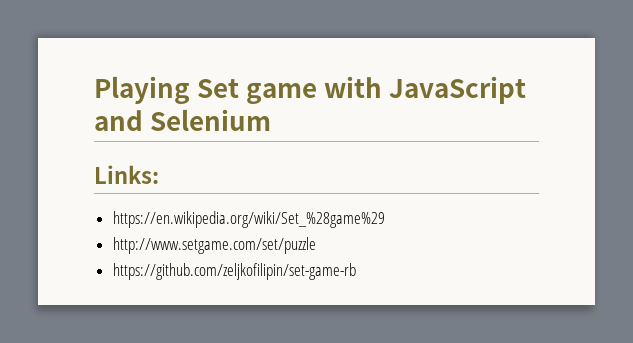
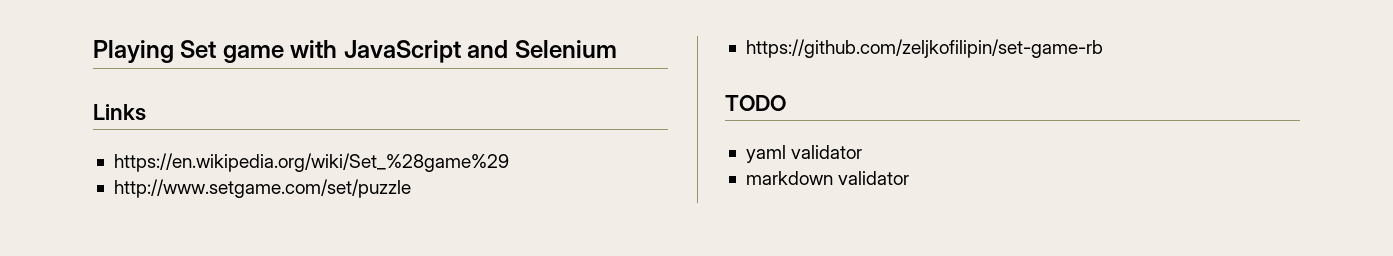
[94,165,159,184] Links: -> [93,104,146,121] Links
(356, 271) none -> [725,95,786,111] [745,145,863,163] [745,171,910,185] // TODO // yaml validator // markdown validator

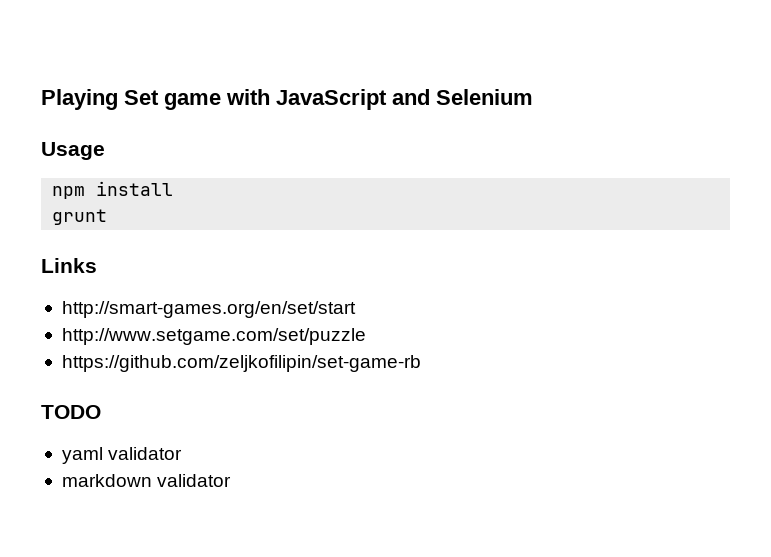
(617, 49) none -> [41,142,105,160] [52,181,174,199] [52,209,108,225] // Usage // npm install // grunt
[113,153,509,172] https://en.wikipedia.org/wiki/Set_%28game%29 -> [61,301,356,318] http://smart-games.org/en/set/start

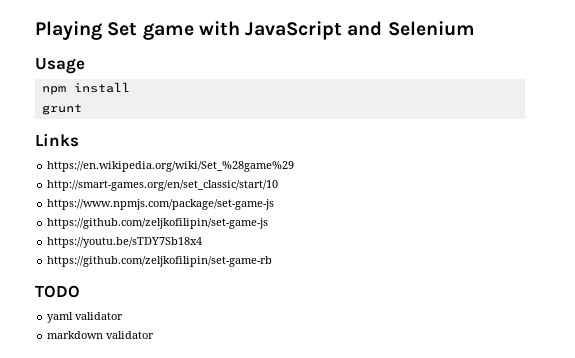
[61,301,356,318] [61,328,366,345] http://smart-games.org/en/set/start // http://www.setgame.com/set/puzzle -> [47,161,295,172] [47,180,279,191] [47,199,275,210] [47,218,269,229] [47,237,203,248] https://en.wikipedia.org/wiki/Set_%28game%29 // http://smart-games.org/en/set_classic/start/10 // https://www.npmjs.com/package/set-game-js // https://github.com/zeljkofilipin/set-game-js // https://youtu.be/sTDY7Sb18x4

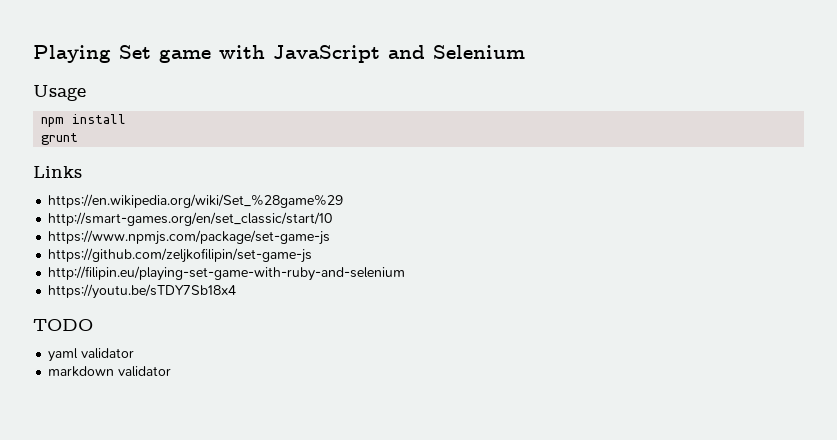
(269, 223) none -> [48,266,406,281] // http://filipin.eu/playing-set-game-with-ruby-and-selenium
[47,256,273,267] // https://github.com/zeljkofilipin/set-game-rb -> (237, 291) none

